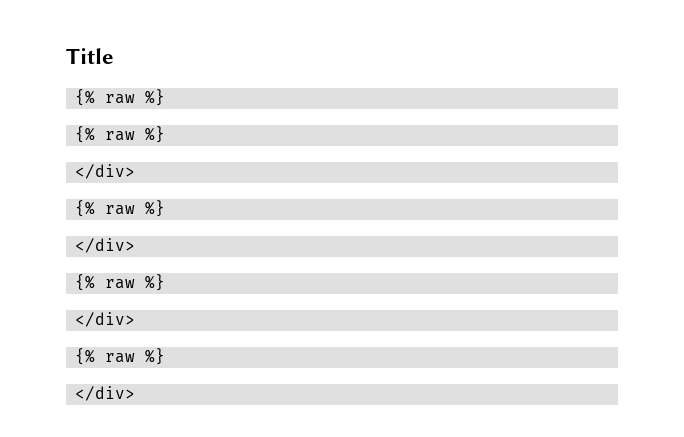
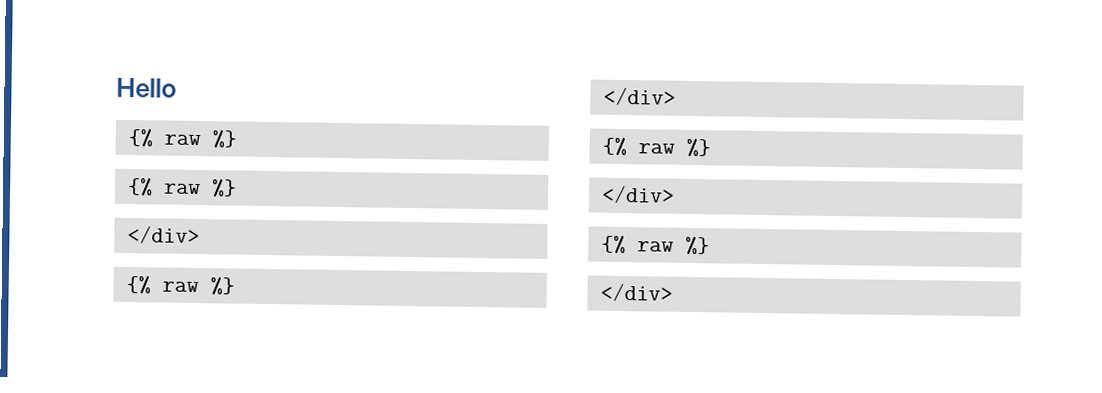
[66,48,114,64] Title -> [116,77,177,98] Hello

